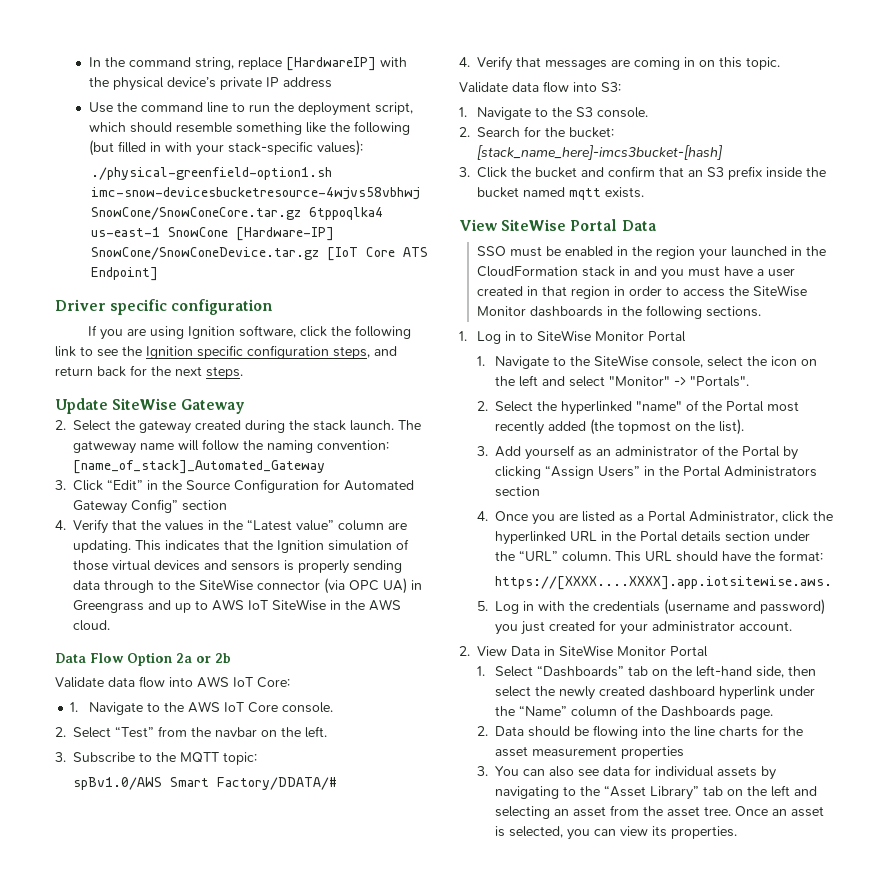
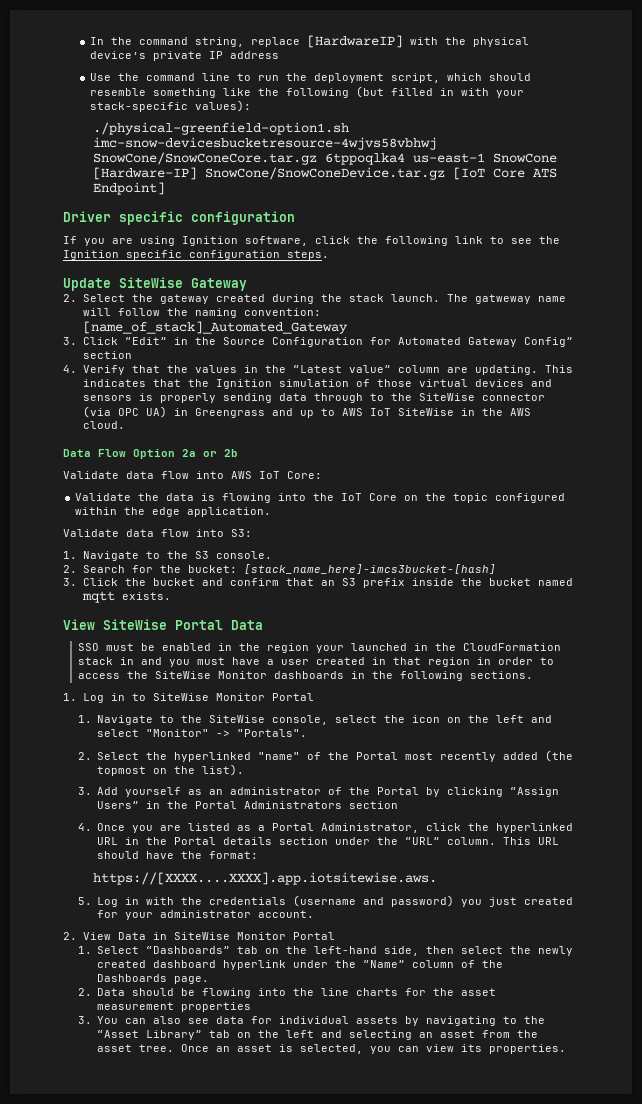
[333,346,397,359] [55,365,202,377] steps, and return back for the next -> (280, 255) none
[70,701,333,715] [55,726,328,738] [55,752,258,765] [73,777,338,790] [459,56,781,71] 1. Navigate to the AWS IoT Core console. // 2. Select “Test” from the navbar on the left. // 3. Subscribe to the MQTT topic: // spBv1.0/AWS Smart Factory/DDATA/# // 4. Verify that messages are coming in on this topic. -> [75,493,566,503] [75,507,272,517] Validate the data is flowing into the IoT Core on the topic configured within the edge application.

